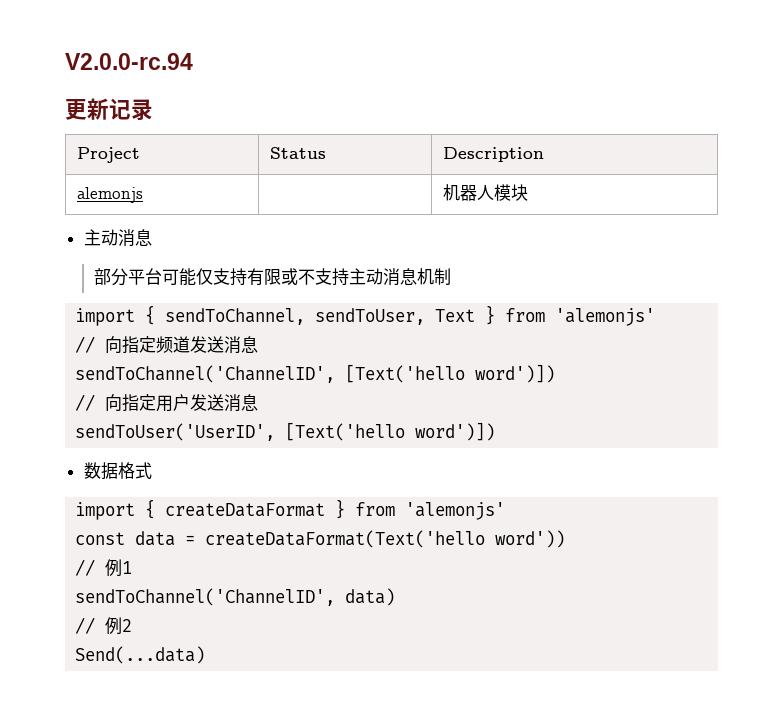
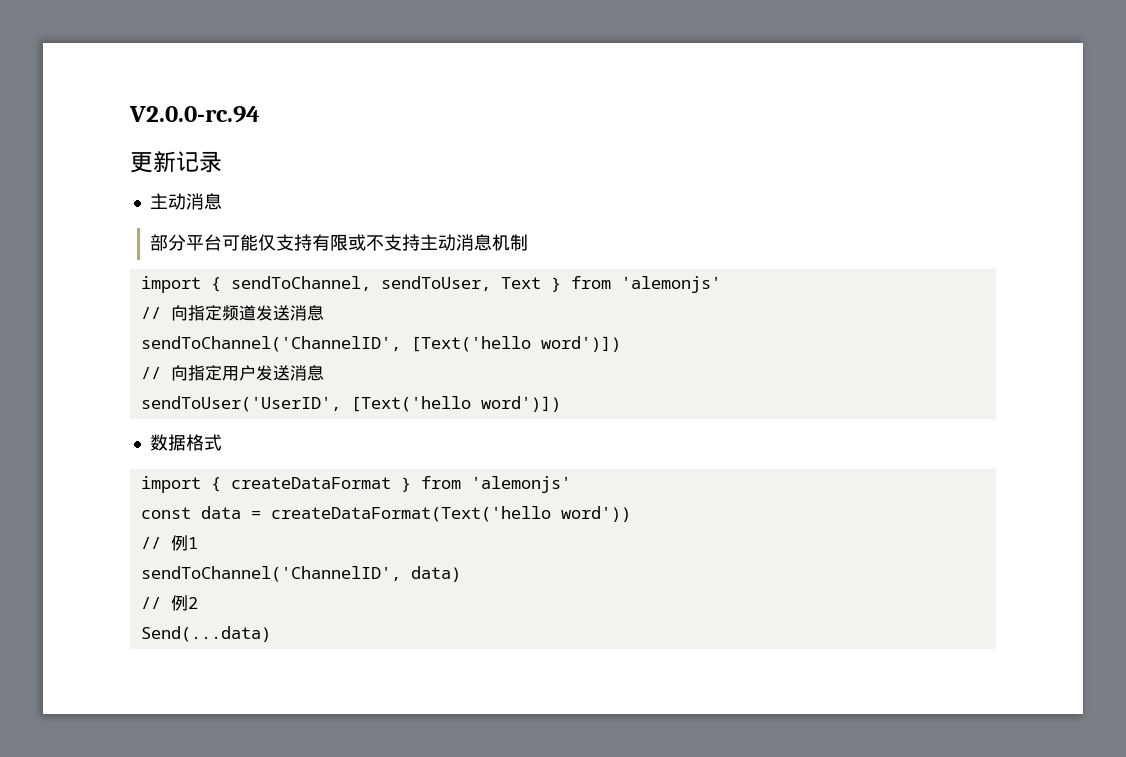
[76,147,140,163] [269,147,326,159] [442,147,544,162] [76,187,143,203] [442,184,528,201] // Project | Status | Description // alemonjs | | 机器人模块 -> (222, 162) none

